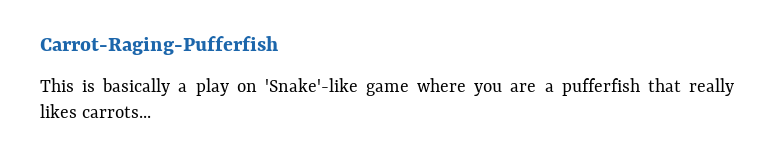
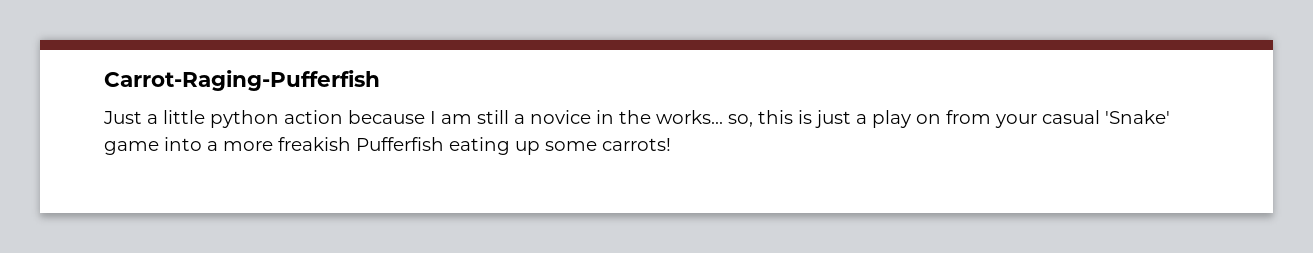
[40,78,734,96] [40,104,152,118] This is basically a play on 'Snake'-like game where you are a pufferfish that really likes carrots... -> [103,110,1170,128] [104,137,671,155] Just a little python action because I am still a novice in the works... so, this is just a play on from your casual 'Snake' game into a more freakish Pufferfish eating up some carrots!

